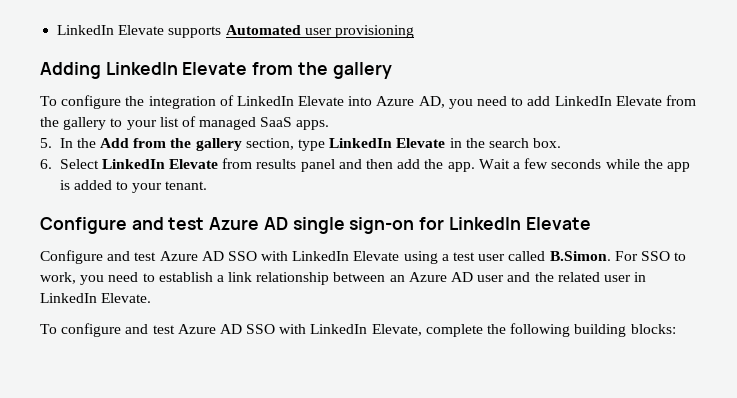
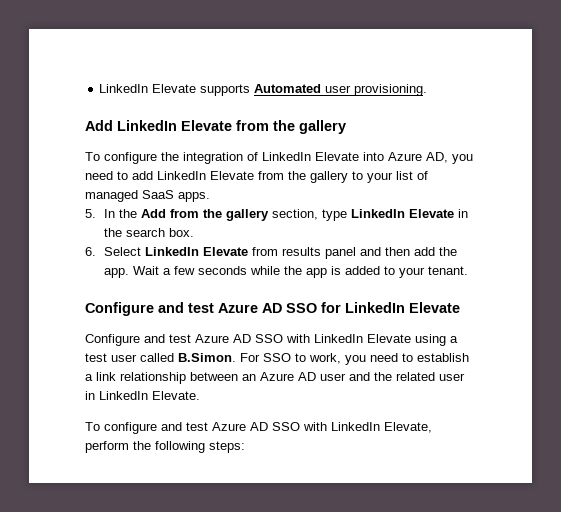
[334,25,414,38] [40,62,101,79] provisioning // Adding -> [354,84,428,96] [85,120,113,131] provisioning. // Add
[292,217,415,234] single sign-on -> [286,303,317,313] SSO
[425,324,483,337] complete -> [85,441,129,453] perform
[574,324,676,337] building blocks: -> [209,441,245,453] steps:

